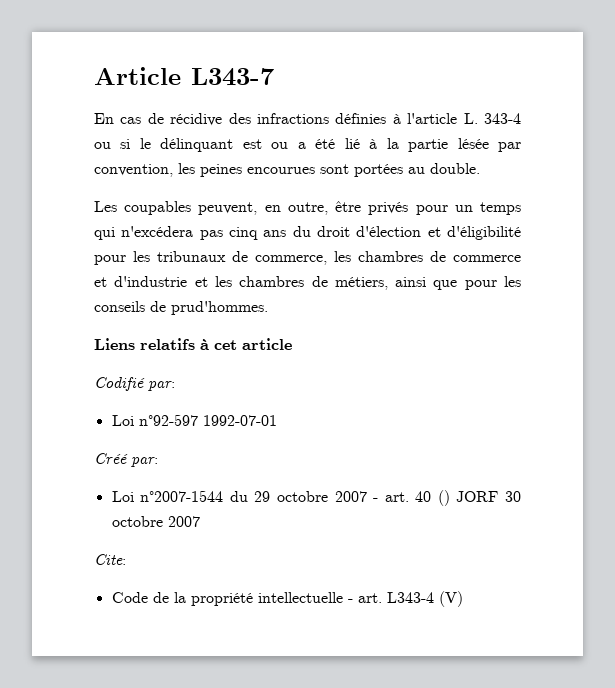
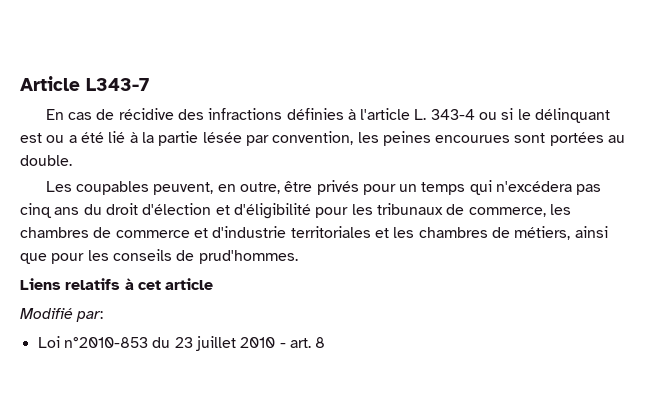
(188, 281) none -> [290,226,371,238] territoriales
[94,377,175,391] [111,414,277,426] [94,453,158,467] [111,490,521,506] [111,516,200,527] [94,554,126,565] [111,591,463,607] Codifié par: // Loi n°92-597 1992-07-01 // Créé par: // Loi n°2007-1544 du 29 octobre 2007 - art. 40 () JORF 30 octobre 2007 // Cite: // Code de la propriété intellectuelle - art. L343-4 (V) -> [20,308,104,322] [37,336,326,351] Modifié par: // Loi n°2010-853 du 23 juillet 2010 - art. 8

